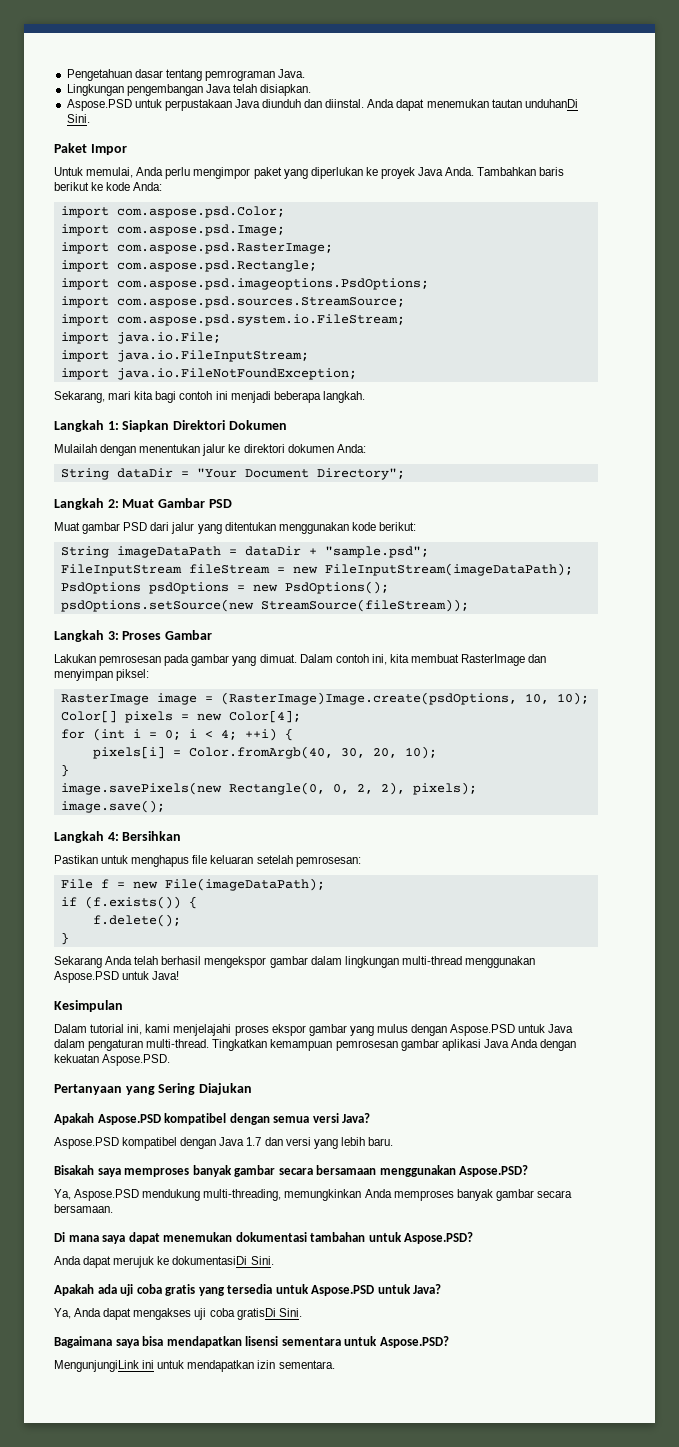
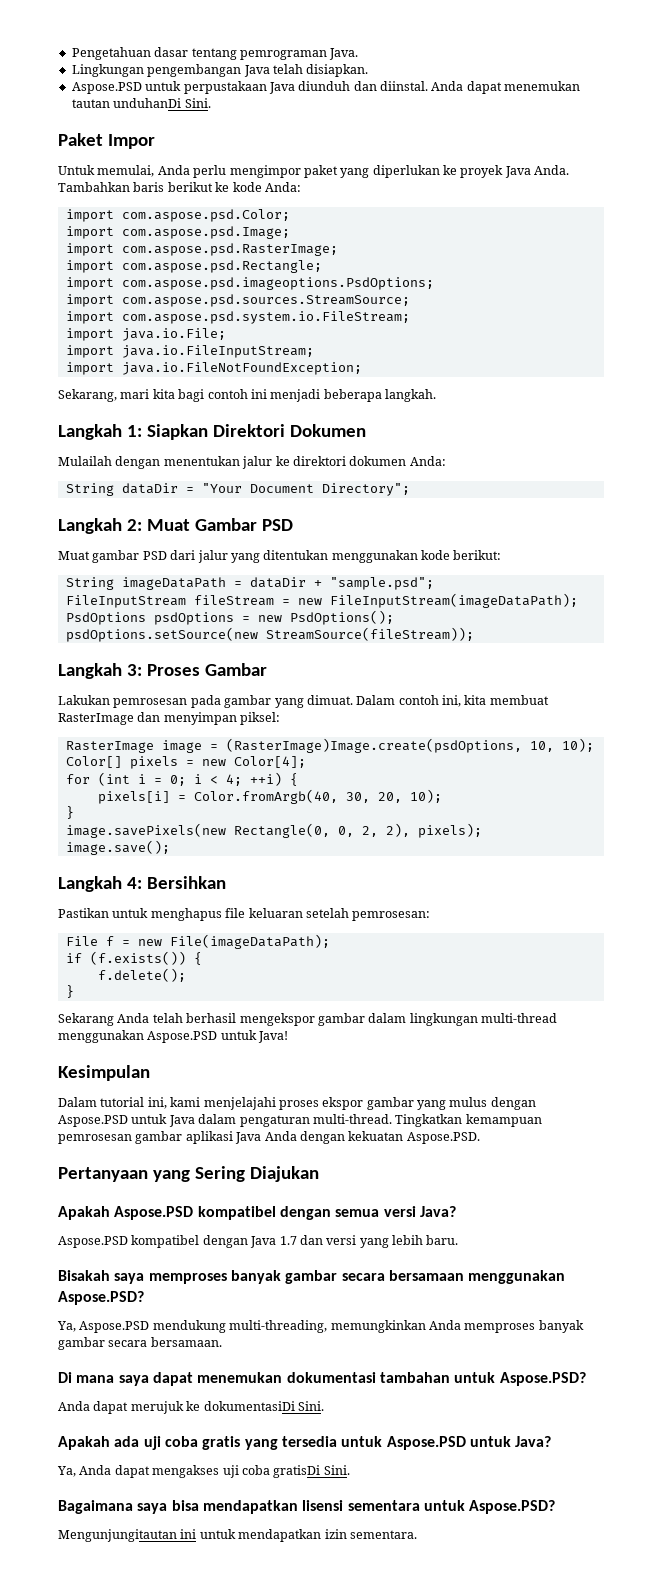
[54,1360,139,1372] MengunjungiLink -> [58,1529,177,1542] Mengunjungitautan

